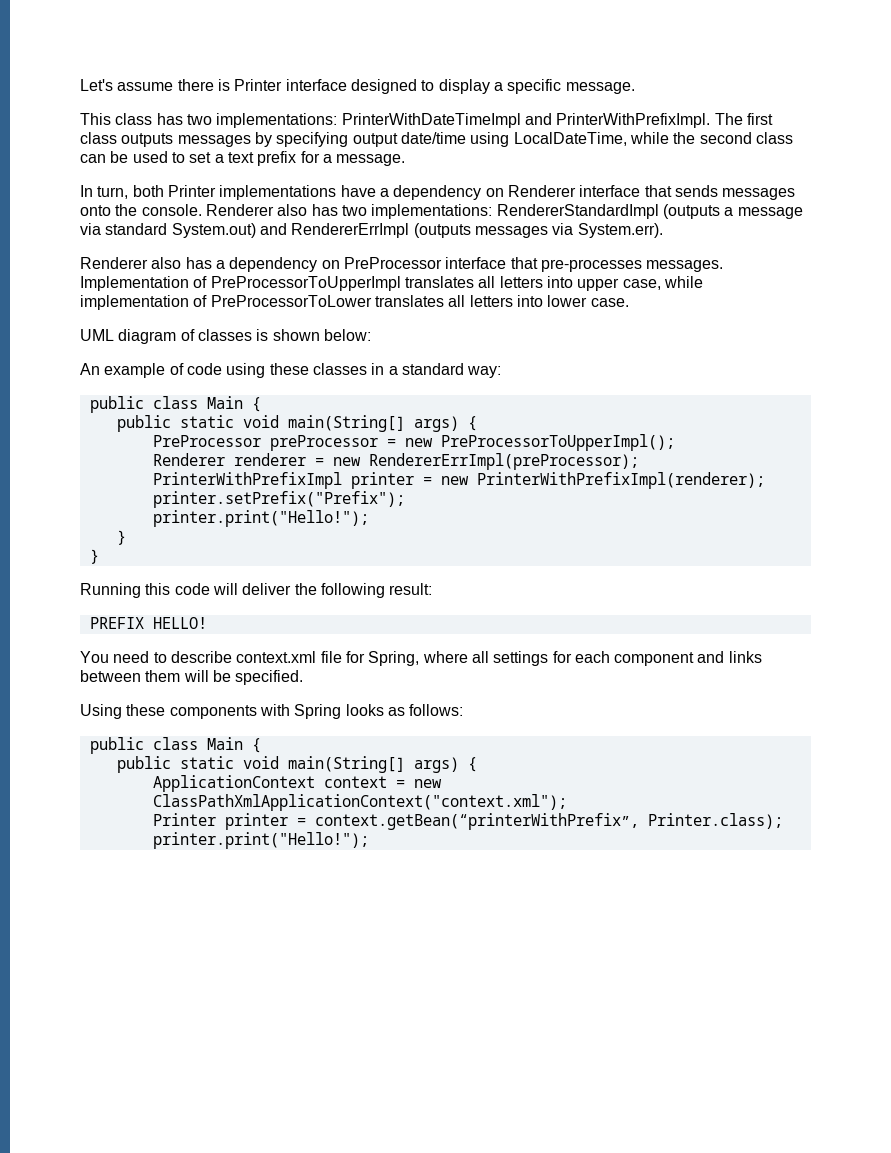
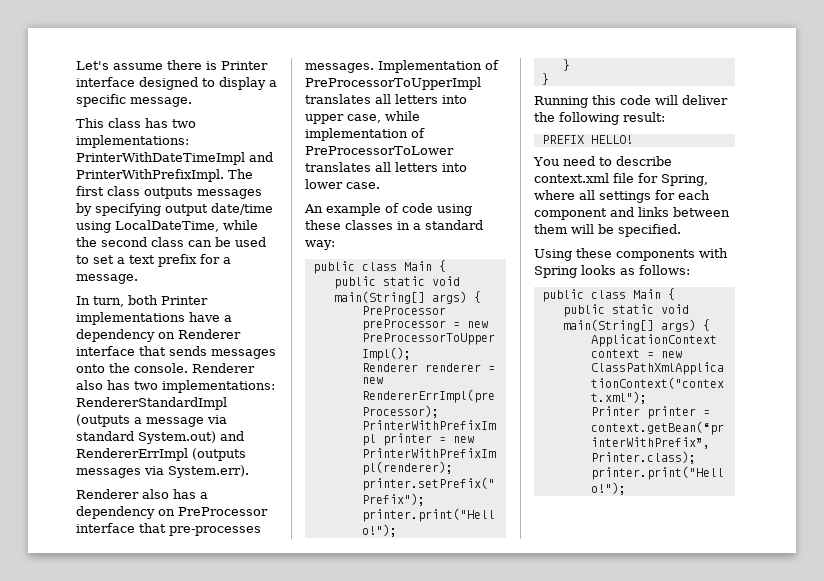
[80,329,371,344] // UML diagram of classes is shown below: -> (380, 185) none

